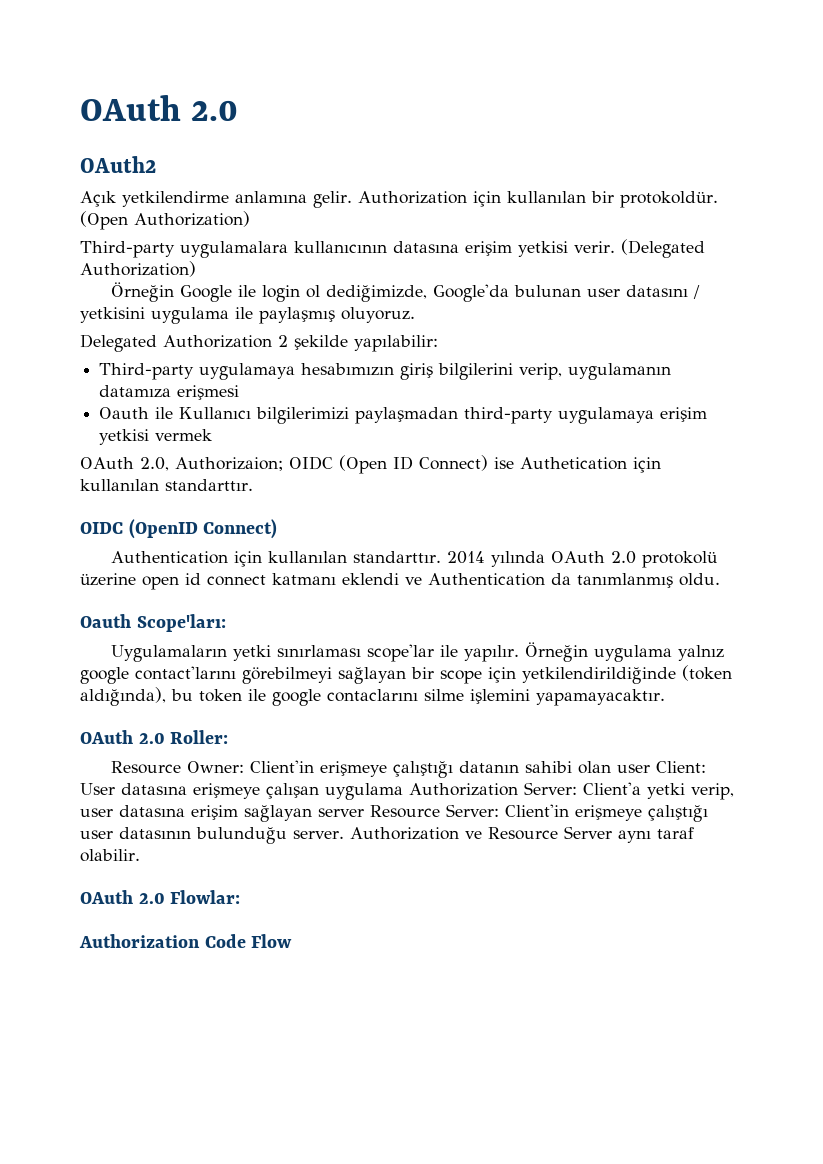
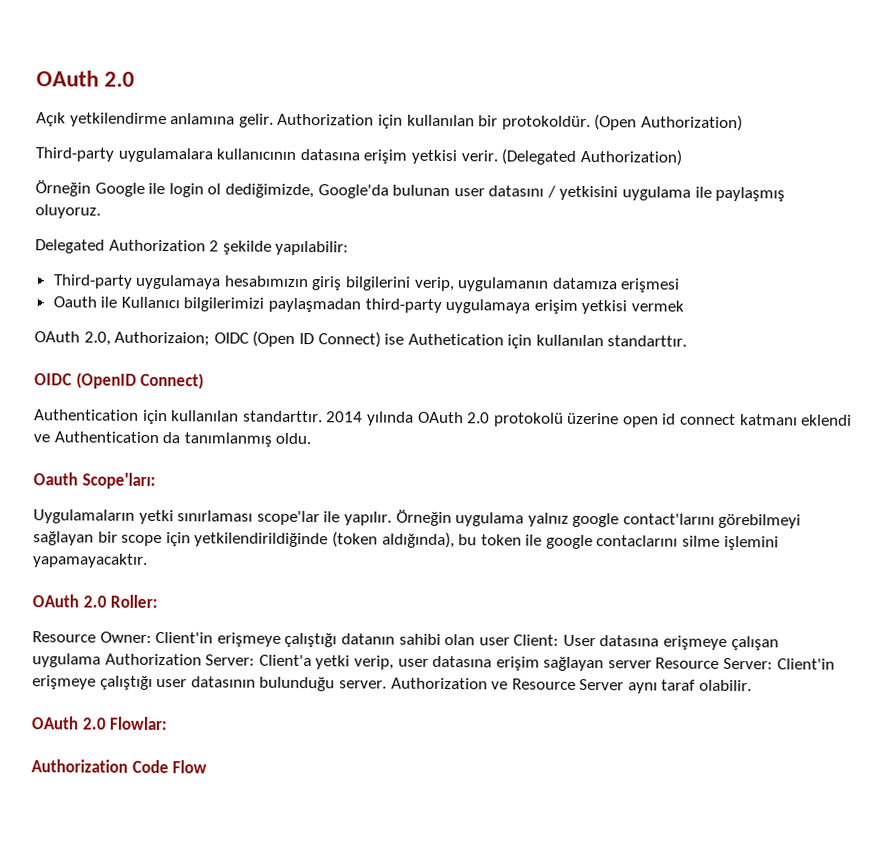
[80,95,239,121] [80,156,156,173] OAuth 2.0 // OAuth2 -> [36,70,136,87] OAuth 2.0

